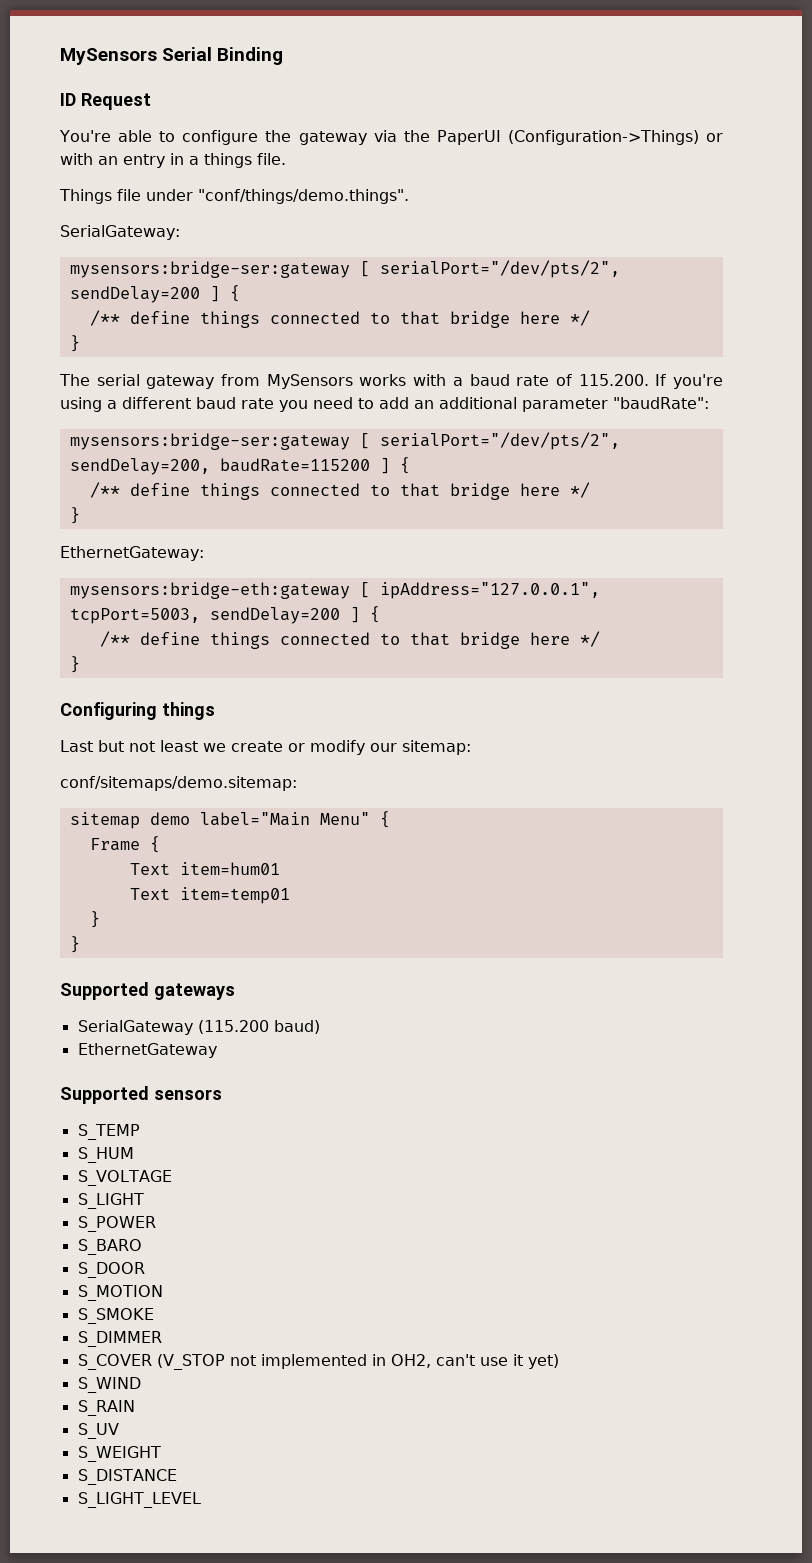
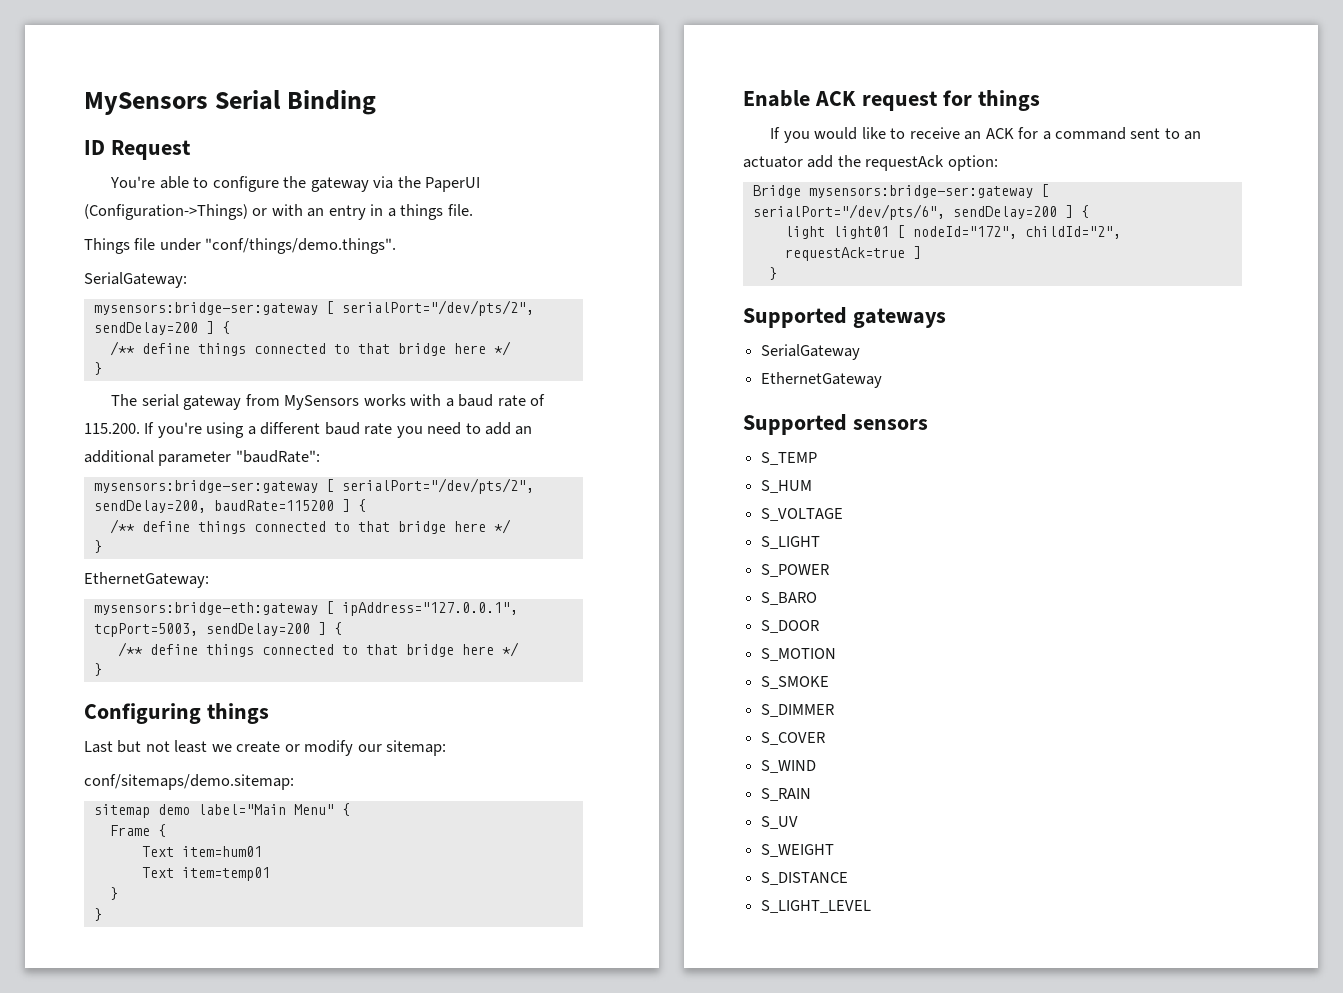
(80, 944) none -> [743,90,1040,111] [770,127,1202,143] [743,155,998,171] [752,184,1049,198] [752,204,1089,220] [784,225,1121,239] [784,246,921,261] [768,267,777,280] // Enable ACK request for things // If you would like to receive an ACK for a command sent to an actuator add the requestAck option: // Bridge mysensors:bridge-ser:gateway [ serialPort="/dev/pts/6", sendDelay=200 ] { // light light01 [ nodeId="172", childId="2", requestAck=true ] // }
[197,1020,320,1034] (115.200 baud) -> (861, 352) none
[156,1354,559,1370] (V_STOP not implemented in OH2, can't use it yet) -> (826, 738) none

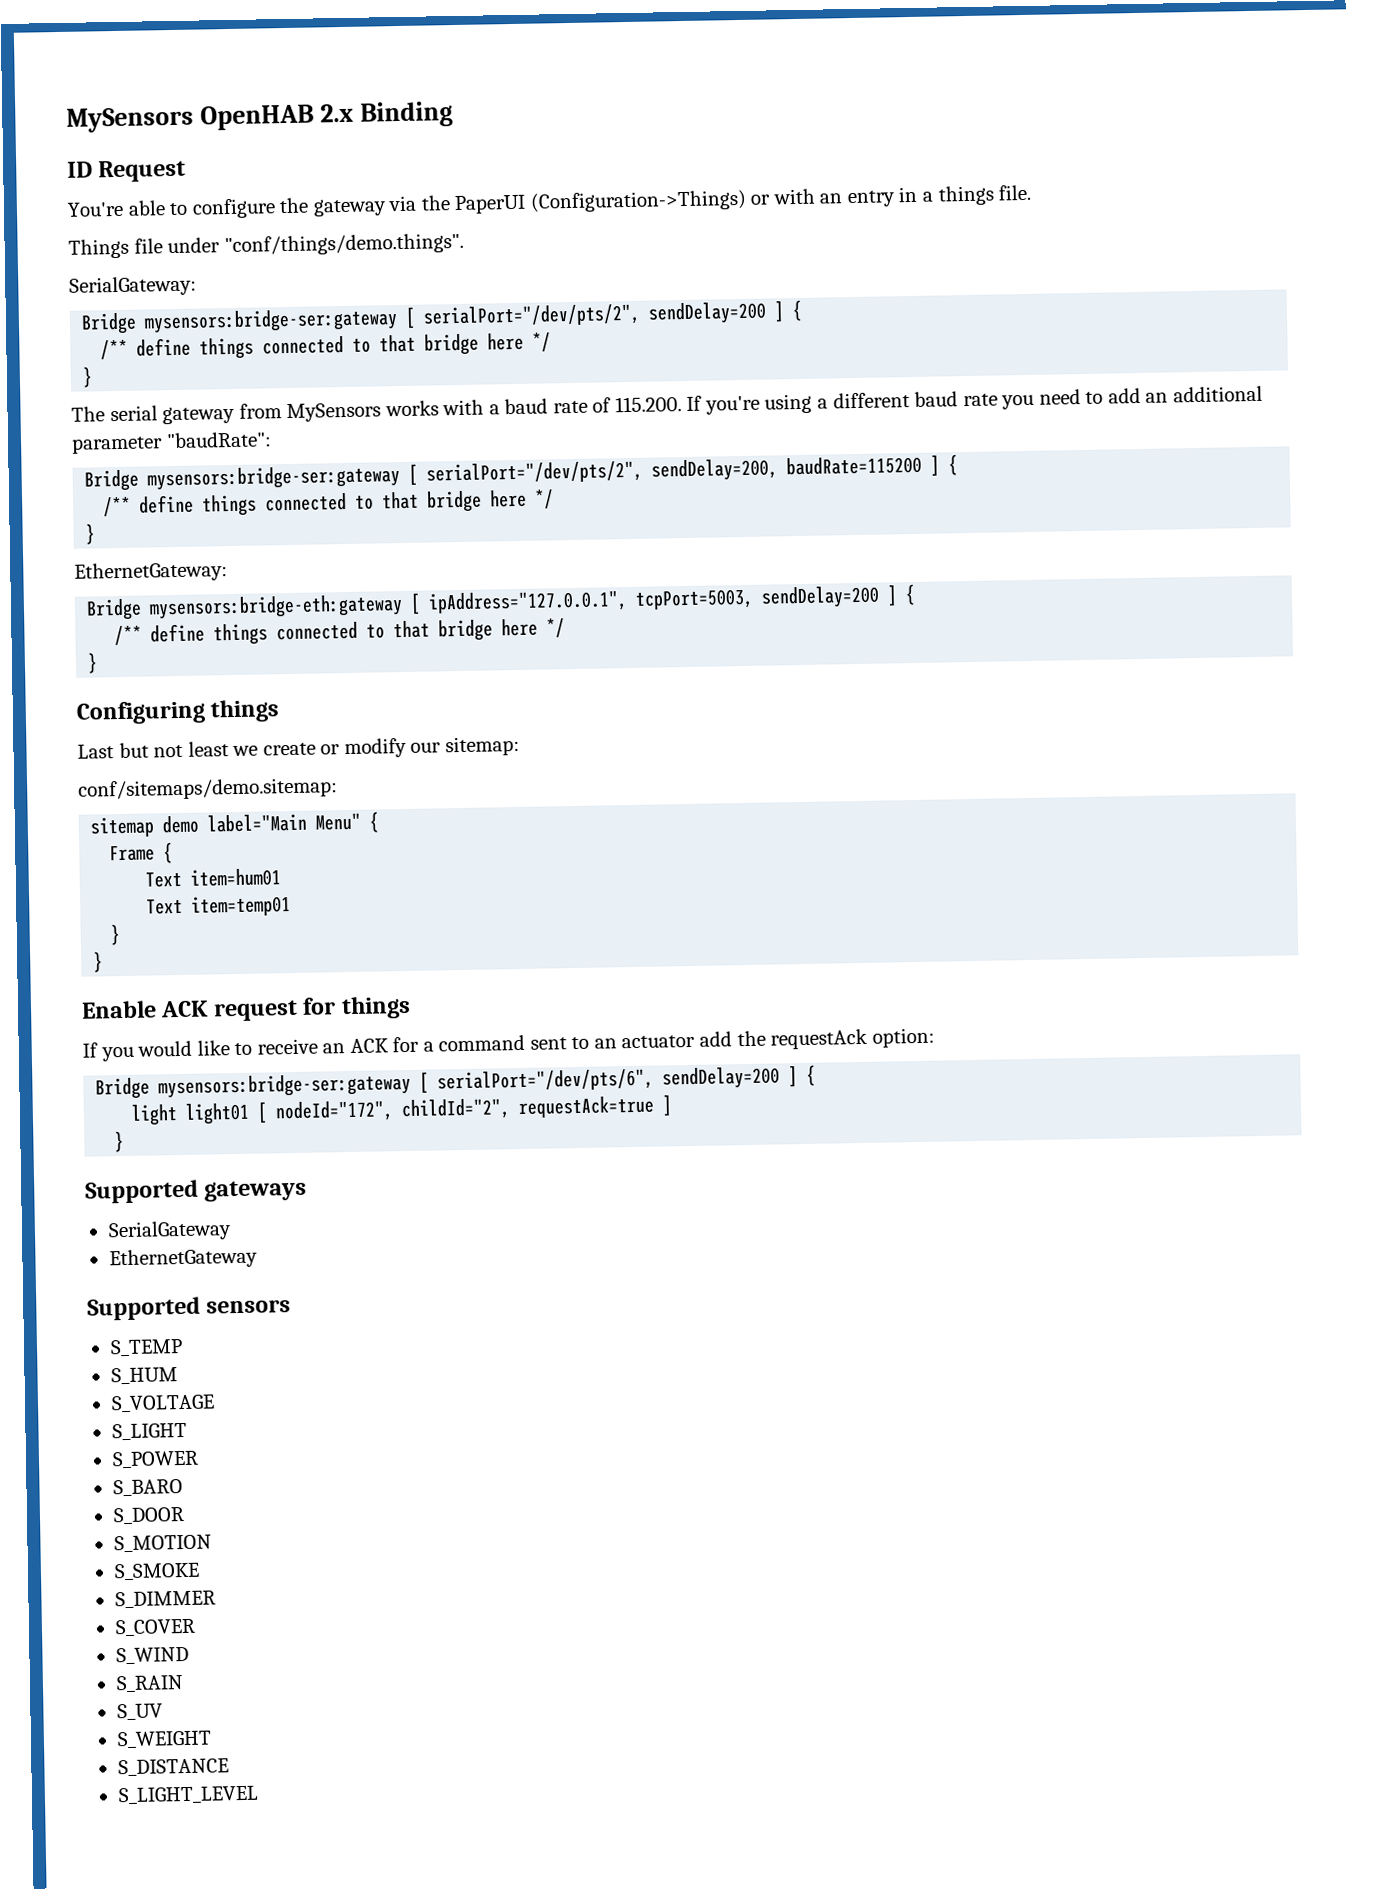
[84,90,282,115] MySensors Serial -> [66,103,355,133] MySensors OpenHAB 2.x
(187, 280) none -> [81,312,138,335] Bridge
(320, 456) none -> [84,469,140,492] Bridge
(209, 580) none -> [86,598,143,621] Bridge

